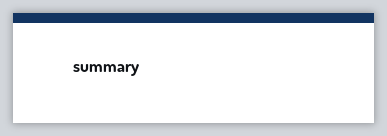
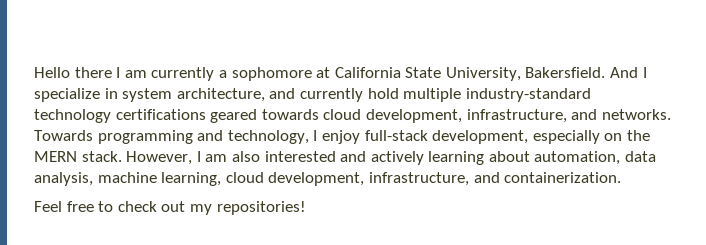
[73,64,139,76] summary -> [34,67,647,81] [34,88,591,102] [34,109,671,123] [34,130,650,144] [34,151,657,165] [34,172,622,186] [34,201,306,215] Hello there I am currently a sophomore at California State University, Bakersfield. And I specialize in system architecture, and currently hold multiple industry-standard technology certifications geared towards cloud development, infrastructure, and networks. Towards programming and technology, I enjoy full-stack development, especially on the MERN stack. However, I am also interested and actively learning about automation, data analysis, machine learning, cloud development, infrastructure, and containerization. // Feel free to check out my repositories!

